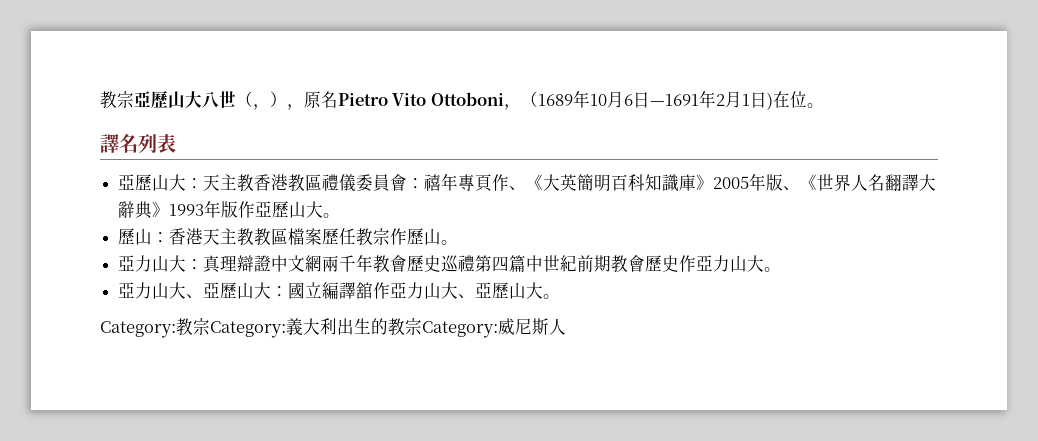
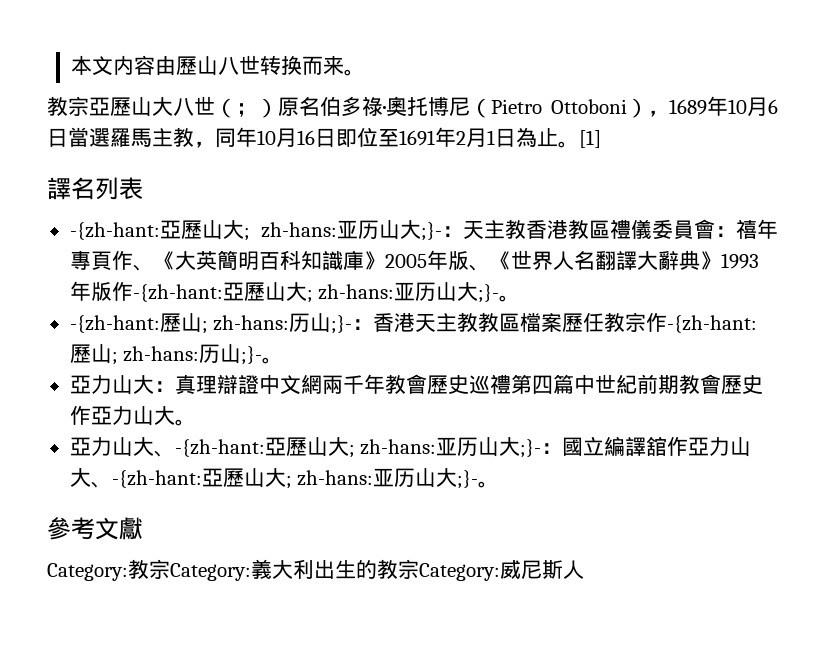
(100, 100) none -> [70,55,365,76] 本文内容由歷山八世转换而来。 //
[253,91,538,110] ，），原名Pietro Vito Ottoboni，（ -> [236,96,669,118] ；）原名伯多祿·奧托博尼（Pietro Ottoboni），
[649,94,699,106] —1691 -> [68,127,435,148] 當選羅馬主教，同年10月16日即位至1691
[766,91,824,110] )在位。 -> [516,127,601,148] 為止。[1]
[118,174,187,191] 亞歷山大 -> [69,220,443,241] -{zh-hant:亞歷山大; zh-hans:亚历山大;}-
[255,201,341,218] [118,228,153,245] 亞歷山大。 // 歷山 -> [132,282,521,303] [69,313,353,334] -{zh-hant:亞歷山大; zh-hans:亚历山大;}-。 // -{zh-hant:歷山; zh-hans:历山;}-
[407,228,442,245] 歷山 -> [667,315,758,333] [69,344,263,365] -{zh-hant:歷山; zh-hans:历山;}-
[203,282,272,299] 亞歷山大 -> [174,437,542,458] -{zh-hant:亞歷山大; zh-hans:亚历山大;}-
[475,282,561,299] 亞歷山大。 -> [111,468,500,489] [47,517,143,540] -{zh-hant:亞歷山大; zh-hans:亚历山大;}-。 // 參考文獻

